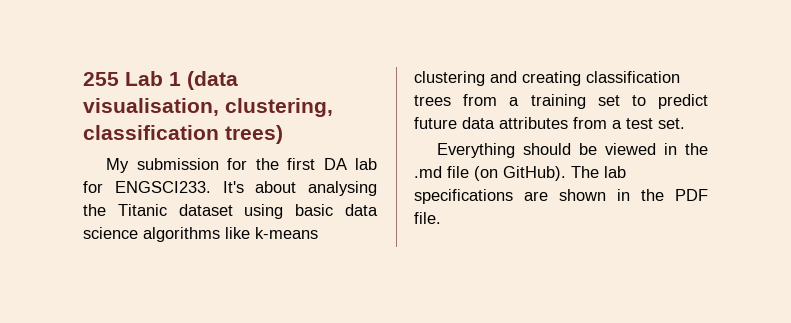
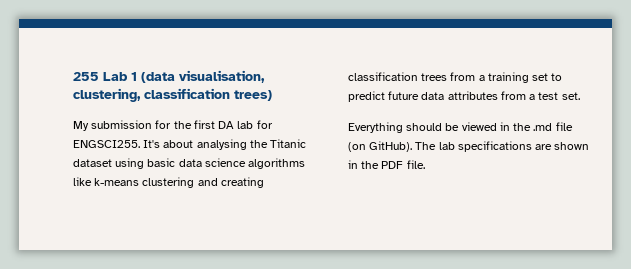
[114,181,211,193] ENGSCI233. -> [73,140,140,148] ENGSCI255.

